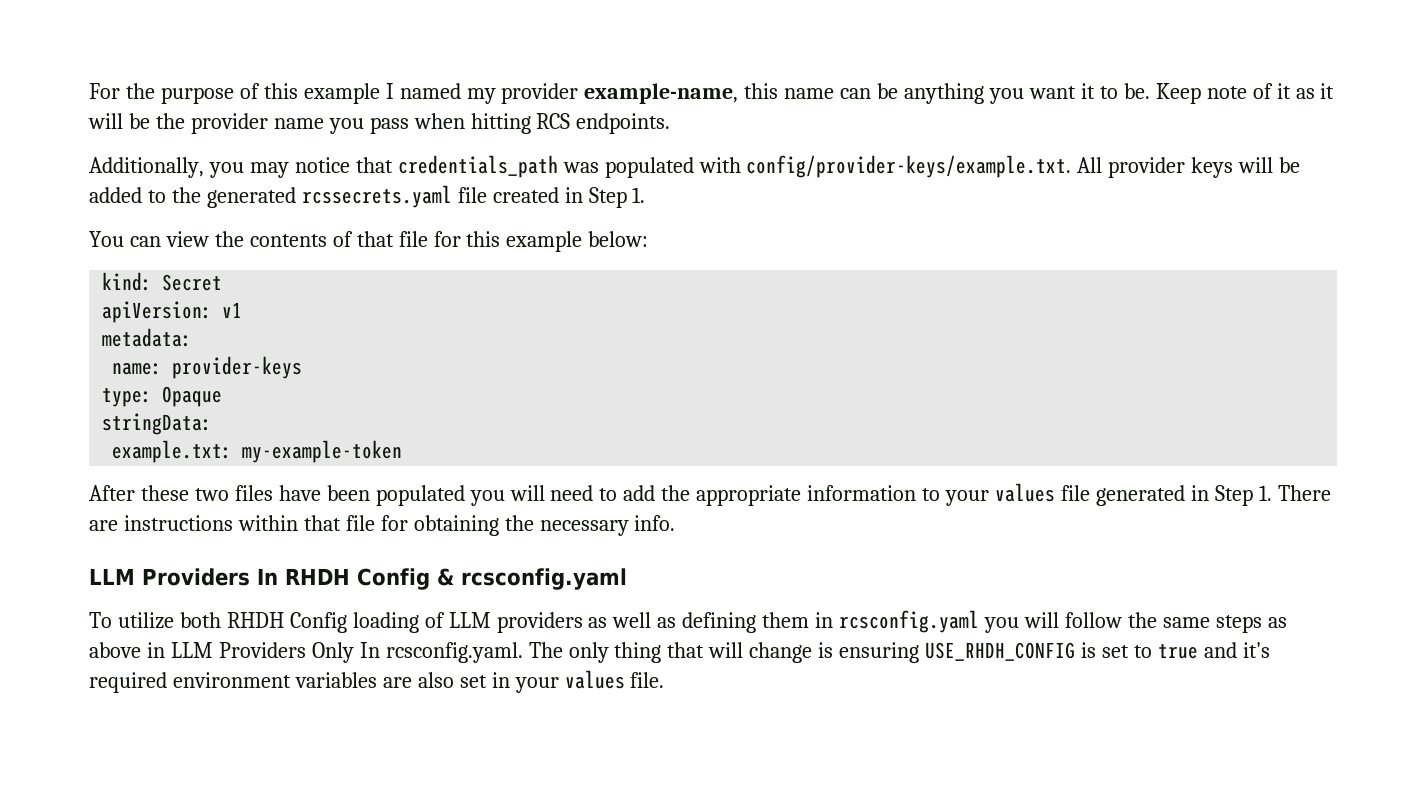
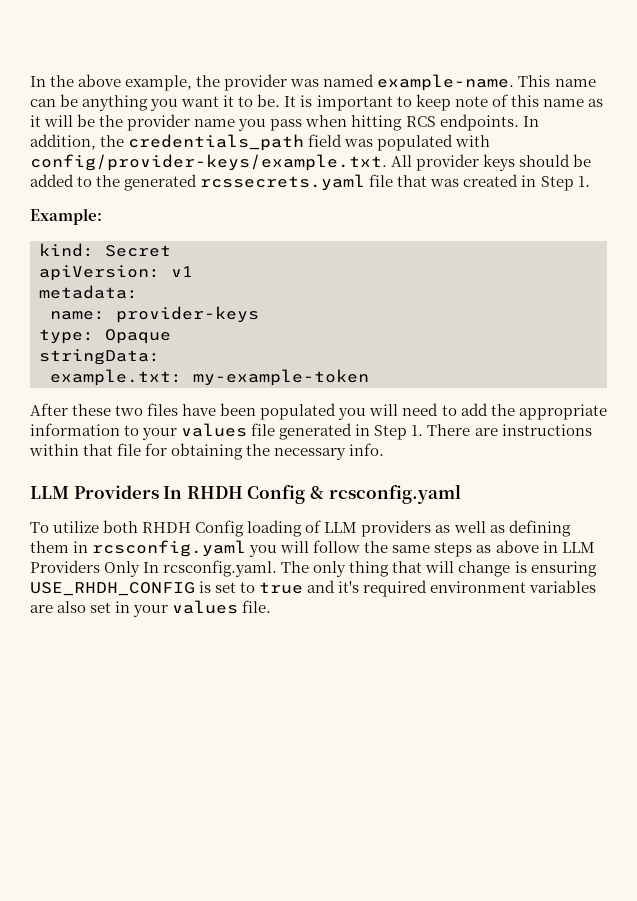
[89,83,779,104] For the purpose of this example I named my provider example-name, this -> [30,74,551,91] In the above example, the provider was named example-name. This
[1155,83,1291,104] Keep note of it -> [284,94,584,111] It is important to keep note of this name
[89,155,558,178] // Additionally, you may notice that credentials_path -> [522,116,539,127] [30,134,343,151] In addition, the credentials_path field
[1238,157,1274,173] will -> [519,154,571,167] should
(487, 195) none -> [397,175,460,187] that was
[89,231,649,252] You can view the contents of that file for this example below: -> [30,208,102,225] Example:

